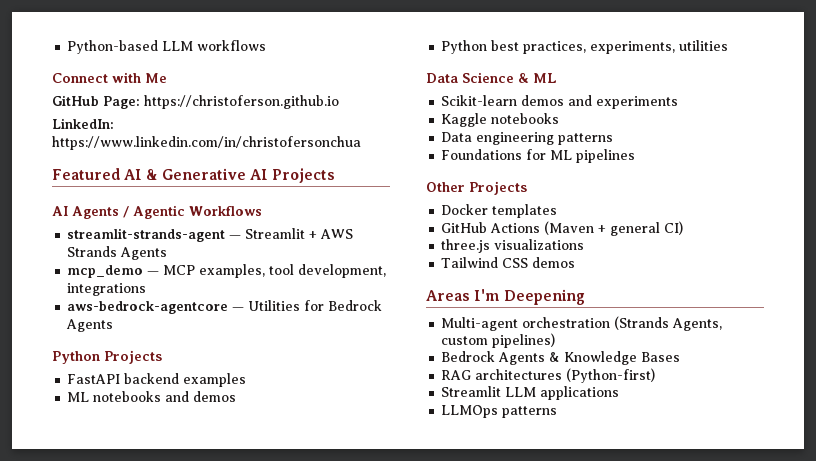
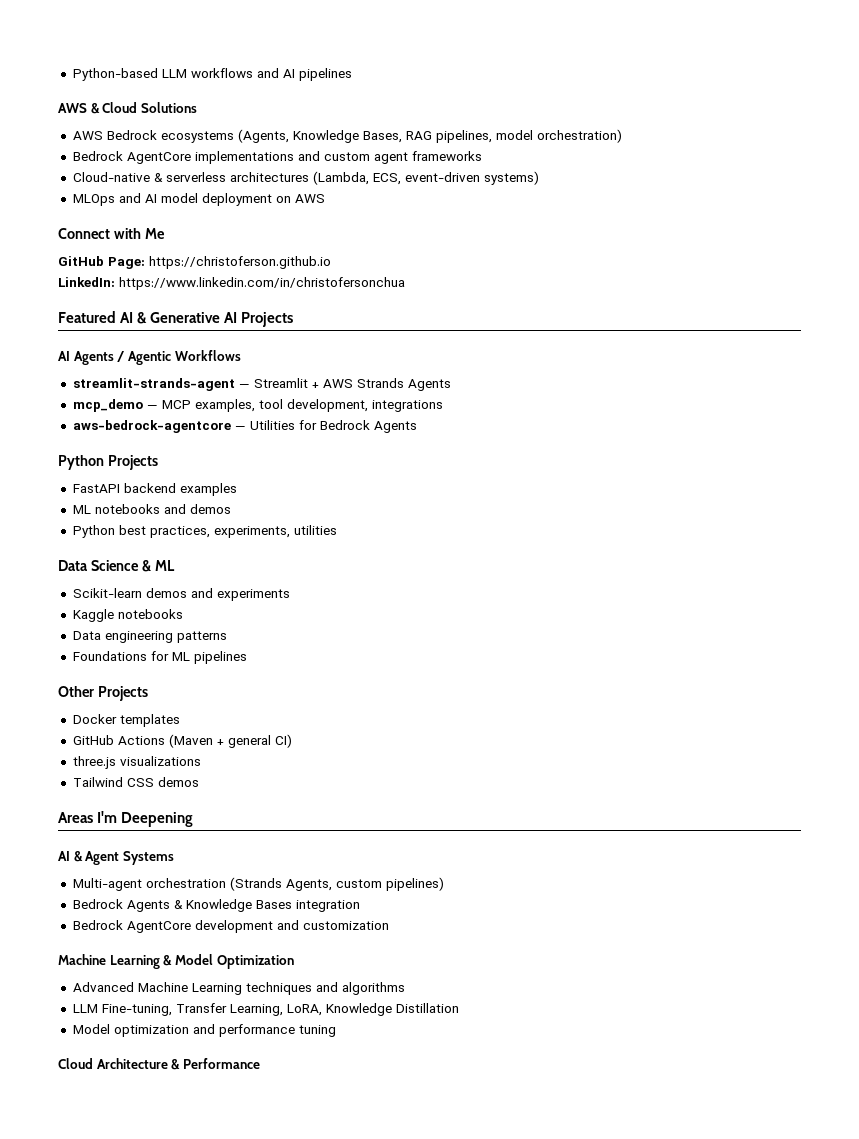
(267, 45) none -> [256,68,352,81] [58,102,197,114] [72,129,622,143] [72,151,482,164] [72,171,539,185] [72,193,325,206] and AI pipelines // AWS & Cloud Solutions // AWS Bedrock ecosystems (Agents, Knowledge Bases, RAG pipelines, model orchestration) // Bedrock AgentCore implementations and custom agent frameworks // Cloud-native & serverless architectures (Lambda, ECS, event-driven systems) // MLOps and AI model deployment on AWS
(586, 297) none -> [58,851,174,865] // AI & Agent Systems
[441,368,656,383] [441,386,620,400] [441,405,558,418] // RAG architectures (Python-first) // Streamlit LLM applications // LLMOps patterns -> [295,900,360,912] [72,920,389,933] [58,954,294,969] [72,982,405,995] [72,1003,459,1016] [72,1024,336,1037] [58,1058,260,1070] integration // Bedrock AgentCore development and customization // Machine Learning & Model Optimization // Advanced Machine Learning techniques and algorithms // LLM Fine-tuning, Transfer Learning, LoRA, Knowledge Distillation // Model optimization and performance tuning // Cloud Architecture & Performance

